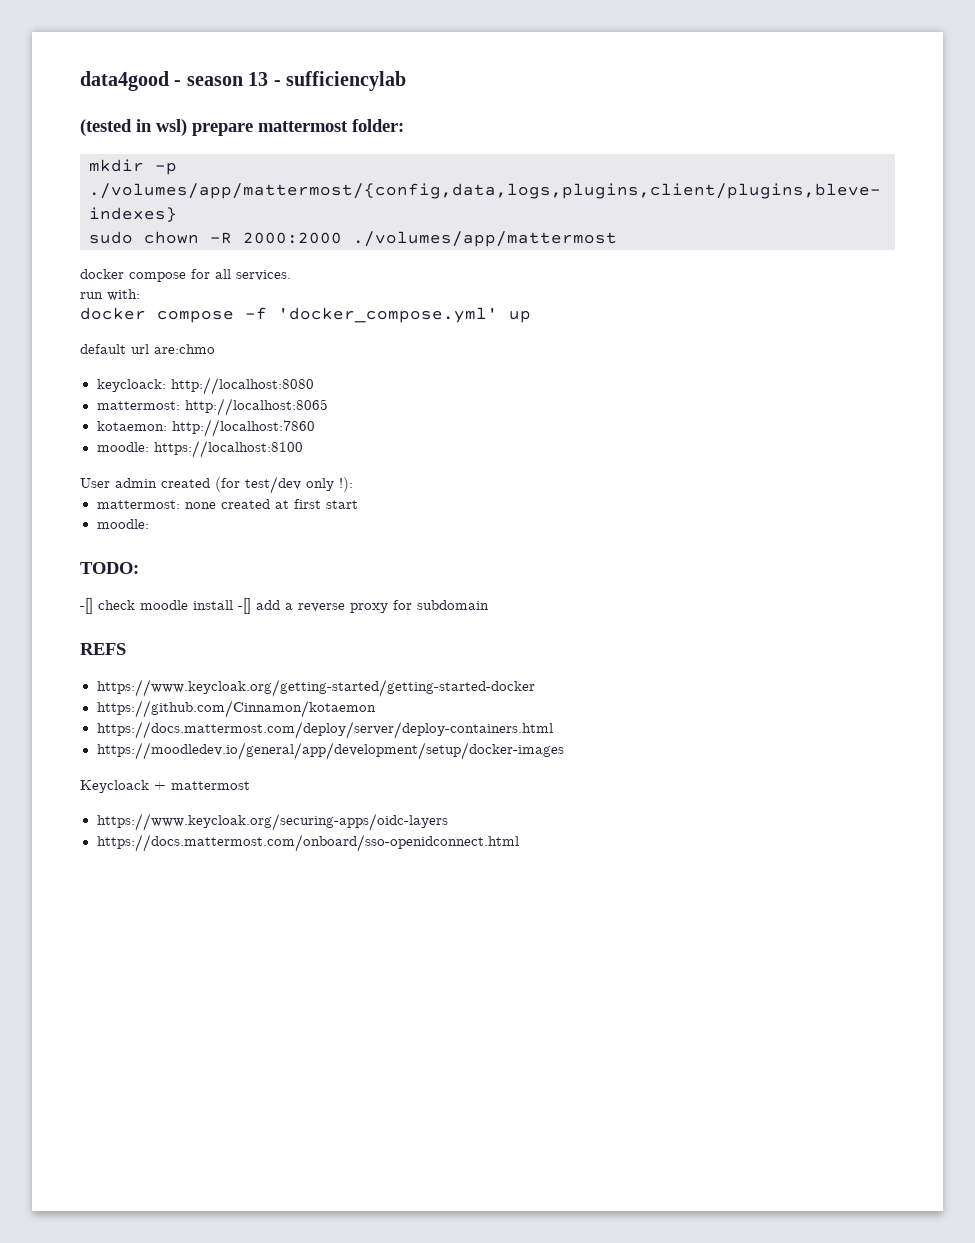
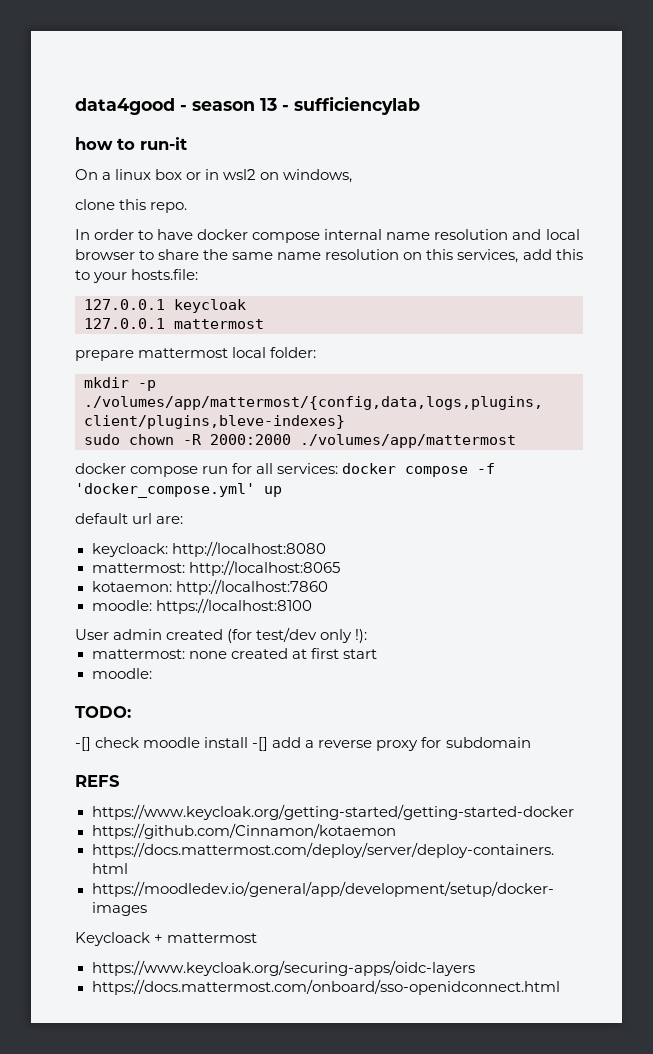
[80,119,187,136] (tested in wsl) -> [75,137,187,150] [75,169,353,183] [75,199,188,213] [75,229,580,243] [75,249,583,263] [75,269,199,283] [84,299,246,313] [84,318,264,329] how to run-it // On a linux box or in wsl2 on windows, // clone this repo. // In order to have docker compose internal name resolution and local browser to share the same name resolution on this services, add this to your hosts.file: // 127.0.0.1 keycloak // 127.0.0.1 mattermost //
(348, 126) none -> [232,347,267,358] local
(186, 277) none -> [202,466,229,474] run
[236,270,291,281] [80,289,140,301] services. // run with: // -> [277,463,339,474] services:
[154,344,215,354] are:chmo -> [156,516,184,524] are:

